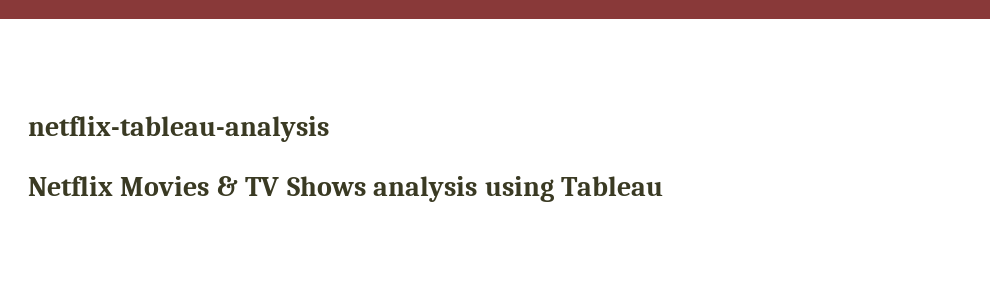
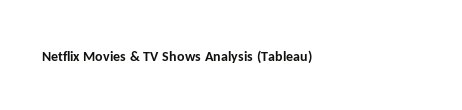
[28,116,329,142] netflix-tableau-analysis // -> (42, 56) none
[373,176,663,202] analysis using Tableau -> [204,50,312,64] Analysis (Tableau)

